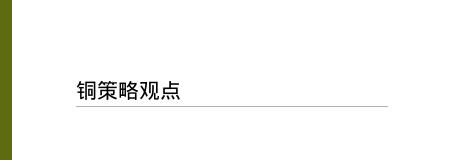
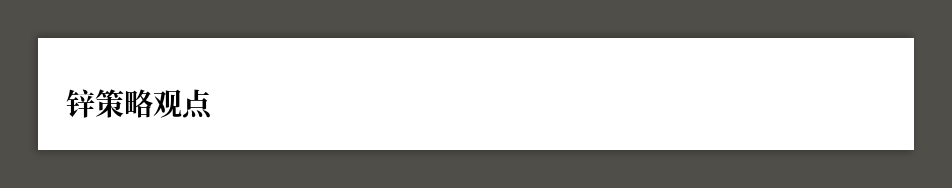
[76,81,97,100] 铜 -> [66,89,95,118] 锌

